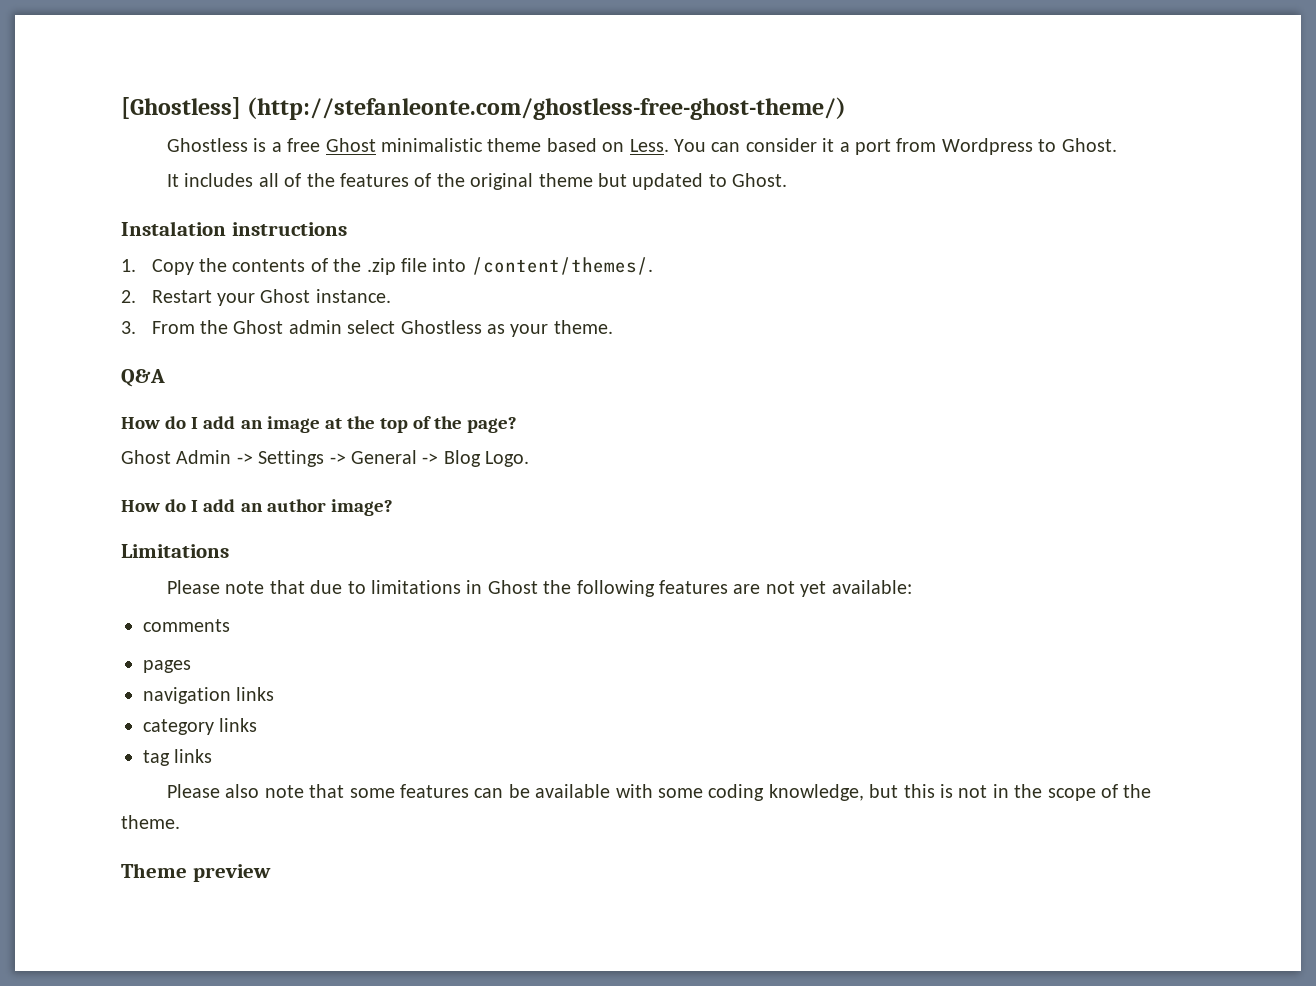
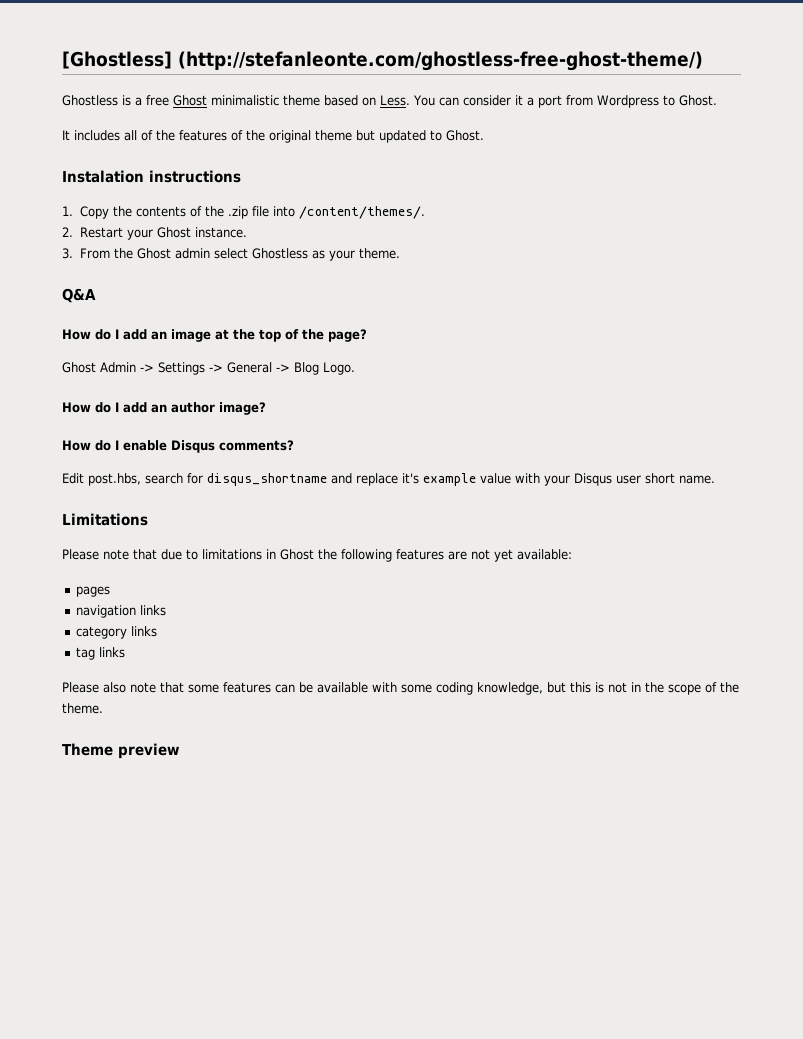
(393, 507) none -> [62,440,294,453] [62,473,715,486] // How do I enable Disqus comments? // Edit post.hbs, search for disqus_shortname and replace it's example value with your Disqus user short name.
[143,619,230,632] // comments -> (572, 554) none

